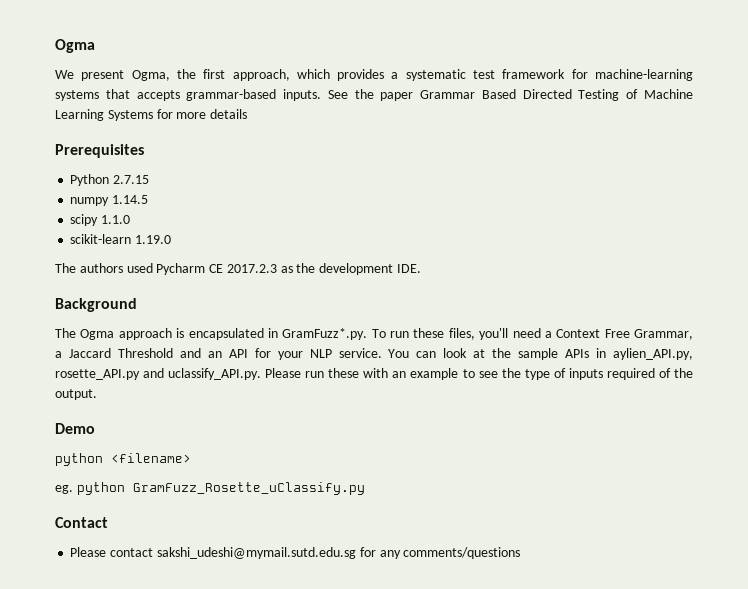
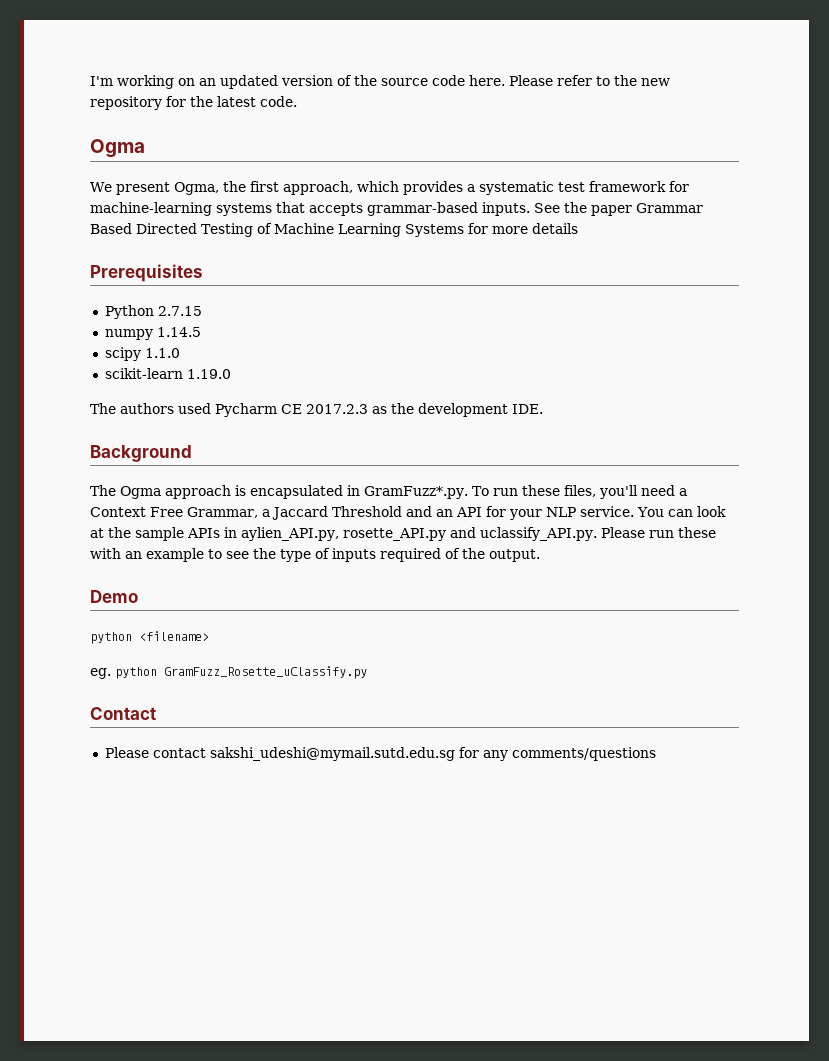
(55, 46) none -> [90,75,670,89] [90,96,297,110] I'm working on an updated version of the source code here. Please refer to the new repository for the latest code. //

